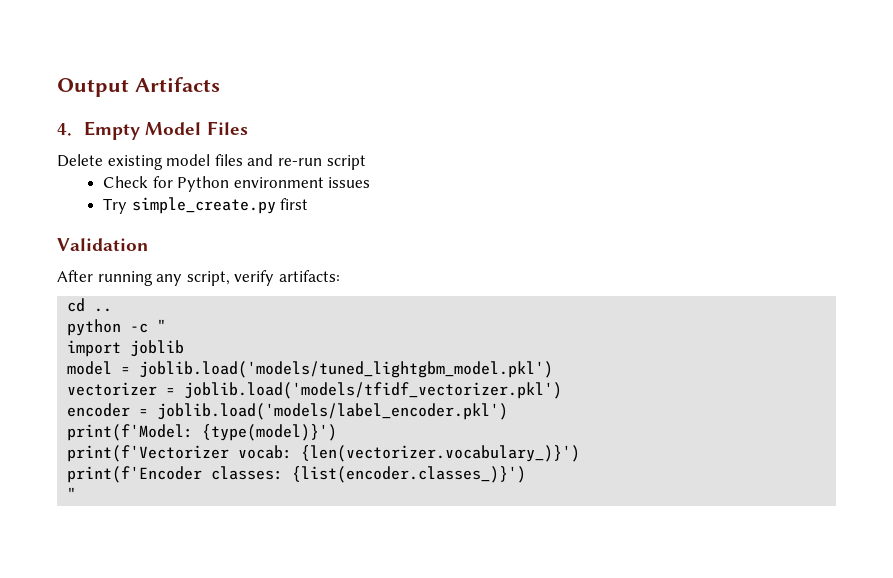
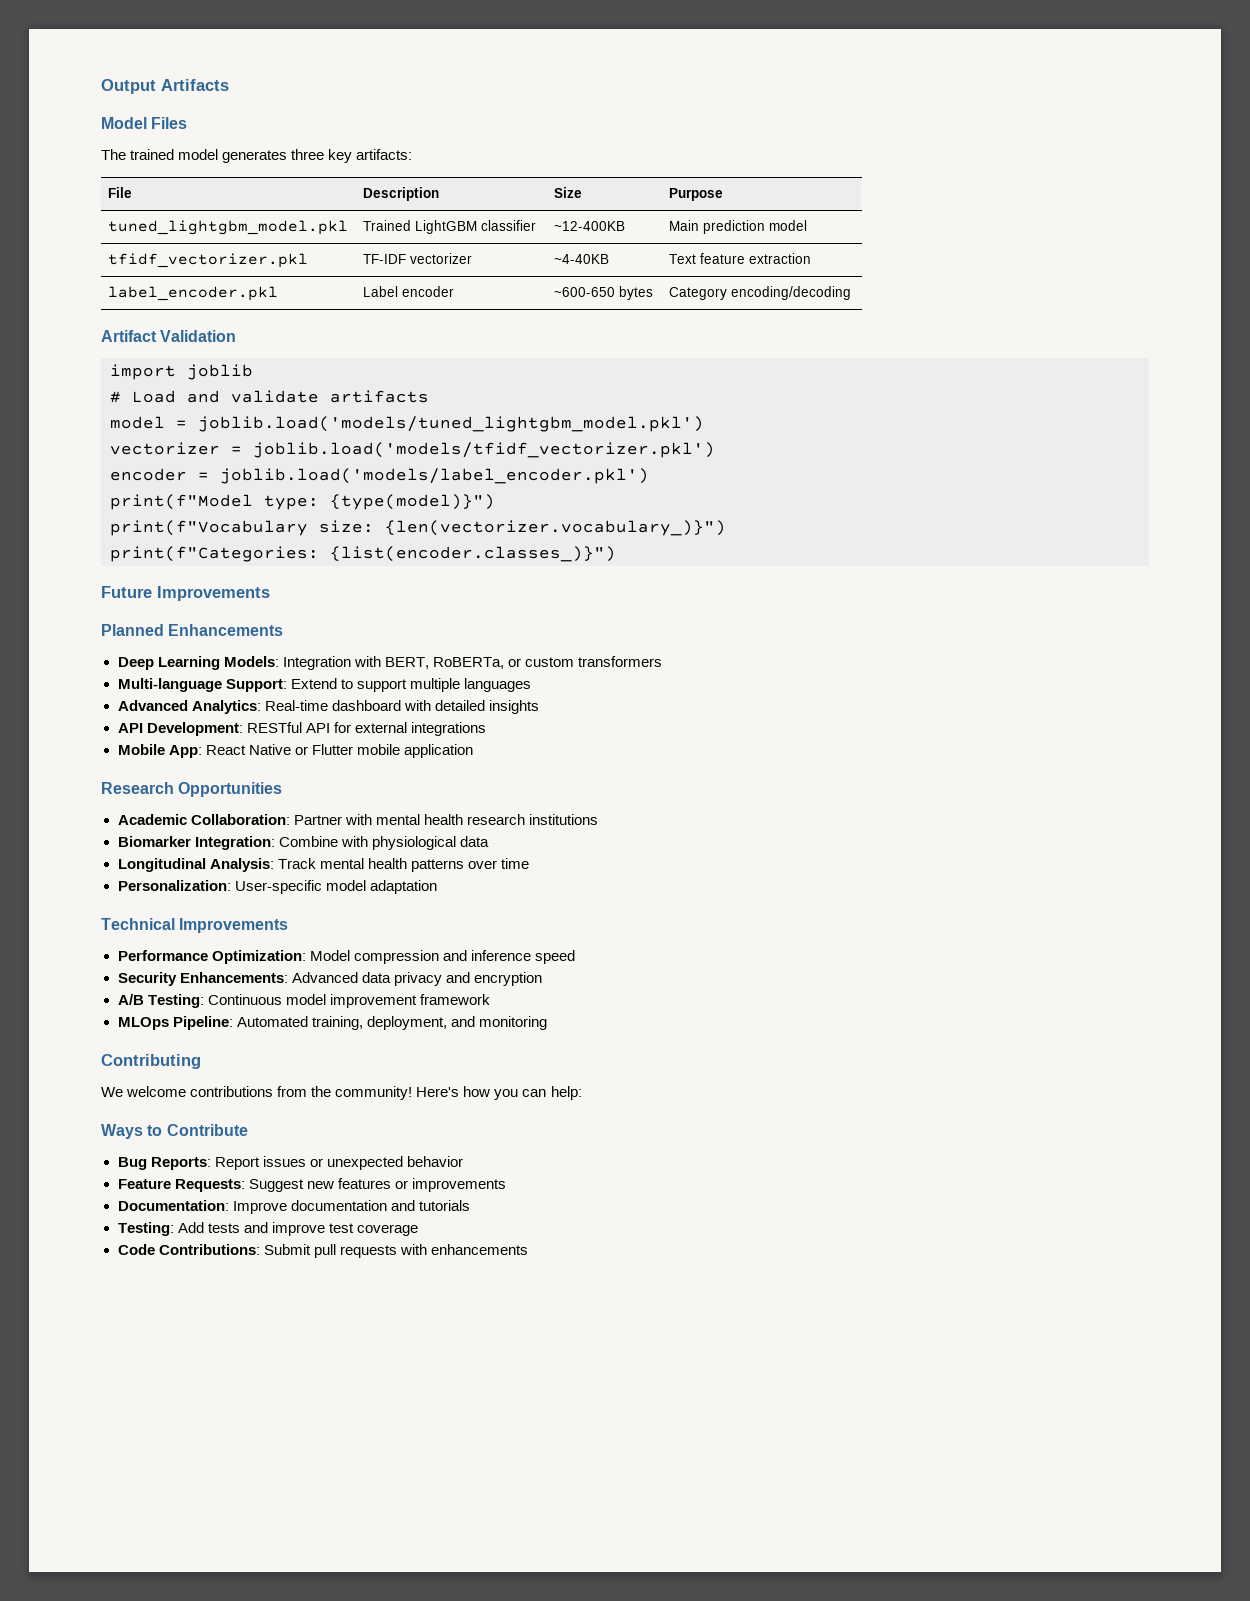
[57,121,141,140] 4. Empty -> (229, 85) none
[57,154,366,170] [102,176,371,192] [102,197,309,214] [57,238,148,251] [57,270,340,286] [67,298,113,312] [67,319,167,336] [67,340,185,357] Delete existing model files and re-run script // Check for Python environment issues // Try simple_create.py first // Validation // After running any script, verify artifacts: // cd .. // python -c " // import joblib -> [101,149,413,163] [108,187,133,198] [363,187,440,201] [554,187,583,198] [669,188,724,201] [108,220,349,235] [363,220,537,234] [554,221,626,231] [669,220,808,234] [108,253,309,268] [363,253,473,264] [554,254,610,264] [669,253,812,264] [108,286,279,301] [363,286,455,297] [554,286,654,300] [669,286,852,300] [101,330,237,342] [110,364,253,380] [110,390,429,403] The trained model generates three key artifacts: // File | Description | Size | Purpose // tuned_lightgbm_model.pkl | Trained LightGBM classifier | ~12-400KB | Main prediction model // tfidf_vectorizer.pkl | TF-IDF vectorizer | ~4-40KB | Text feature extraction // label_encoder.pkl | Label encoder | ~600-650 bytes | Category encoding/decoding // Artifact Validation // import joblib // # Load and validate artifacts
[67,424,338,441] [67,445,581,462] [67,466,527,483] [67,487,77,500] print(f'Model: {type(model)}') // print(f'Vectorizer vocab: {len(vectorizer.vocabulary_)}') // print(f'Encoder classes: {list(encoder.classes_)}') // " -> [110,494,495,510] [110,520,726,536] [110,546,616,562] [101,586,270,601] [101,624,284,636] [117,656,662,670] [117,678,531,692] [117,700,539,714] [117,722,486,736] [117,744,473,758] [101,782,283,797] [117,814,598,825] [117,836,489,850] [117,858,529,872] [117,880,437,894] [101,918,289,933] [117,950,575,964] [117,972,542,986] [117,994,490,1008] [117,1016,547,1030] [101,1054,201,1069] [101,1086,582,1100] [101,1124,248,1139] [117,1156,463,1170] [117,1178,506,1192] [117,1200,470,1214] [117,1222,418,1236] [117,1244,528,1258] print(f"Model type: {type(model)}") // print(f"Vocabulary size: {len(vectorizer.vocabulary_)}") // print(f"Categories: {list(encoder.classes_)}") // Future Improvements // Planned Enhancements // Deep Learning Models: Integration with BERT, RoBERTa, or custom transformers // Multi-language Support: Extend to support multiple languages // Advanced Analytics: Real-time dashboard with detailed insights // API Development: RESTful API for external integrations // Mobile App: React Native or Flutter mobile application // Research Opportunities // Academic Collaboration: Partner with mental health research institutions // Biomarker Integration: Combine with physiological data // Longitudinal Analysis: Track mental health patterns over time // Personalization: User-specific model adaptation // Technical Improvements // Performance Optimization: Model compression and inference speed // Security Enhancements: Advanced data privacy and encryption // A/B Testing: Continuous model improvement framework // MLOps Pipeline: Automated training, deployment, and monitoring // Contributing // We welcome contributions from the community! Here's how you can help: // Ways to Contribute // Bug Reports: Report issues or unexpected behavior // Feature Requests: Suggest new features or improvements // Documentation: Improve documentation and tutorials // Testing: Add tests and improve test coverage // Code Contributions: Submit pull requests with enhancements

